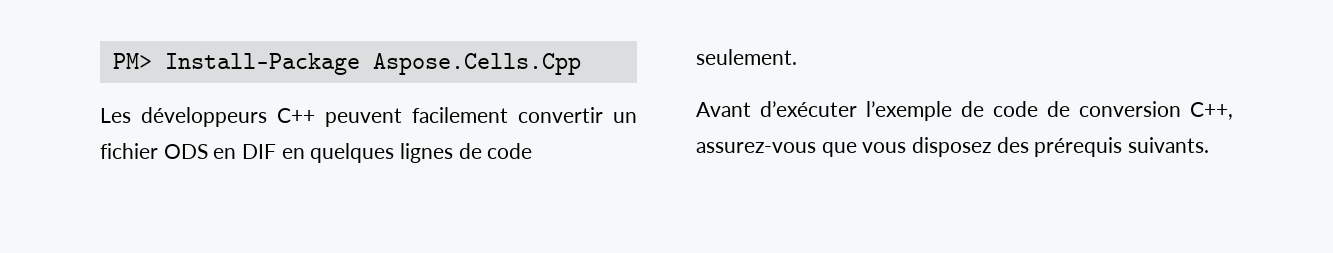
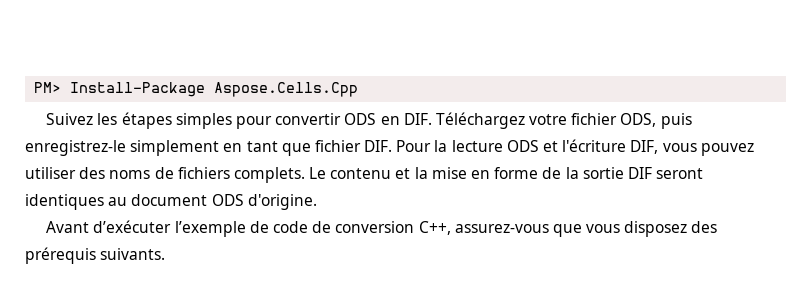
[100,107,637,127] [100,143,533,163] [696,49,797,65] Les développeurs C++ peuvent facilement convertir un fichier ODS en DIF en quelques lignes de code seulement. -> [46,112,692,129] [25,139,754,156] [25,167,704,183] [25,194,317,210] Suivez les étapes simples pour convertir ODS en DIF. Téléchargez votre fichier ODS, puis enregistrez-le simplement en tant que fichier DIF. Pour la lecture ODS et l'écriture DIF, vous pouvez utiliser des noms de fichiers complets. Le contenu et la mise en forme de la sortie DIF seront identiques au document ODS d'origine.

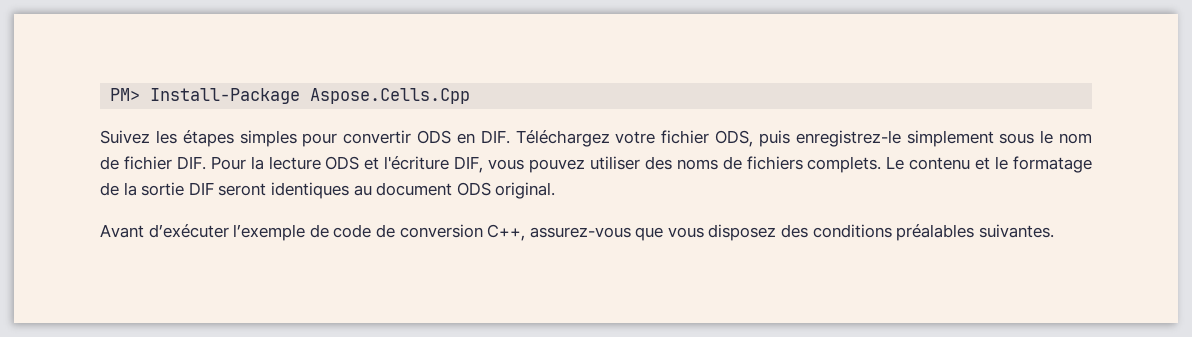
[223,141,311,156] en tant que -> [999,130,1093,144] [100,156,119,170] sous le nom de
[414,167,539,179] la mise en forme -> [995,156,1092,173] le formatage
[247,194,317,210] d'origine. -> [495,182,556,199] original.
[25,247,166,264] prérequis suivants. -> [812,224,1054,241] conditions préalables suivantes.

